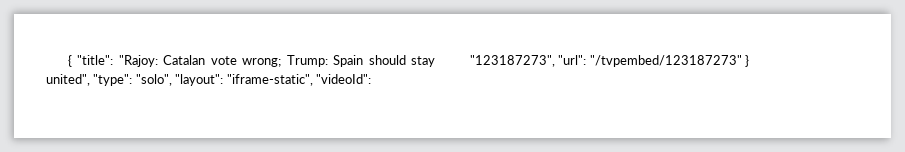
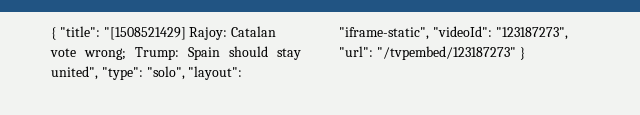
[118,55,158,67] "Rajoy: -> [103,27,228,40] "[1508521429] Rajoy:

